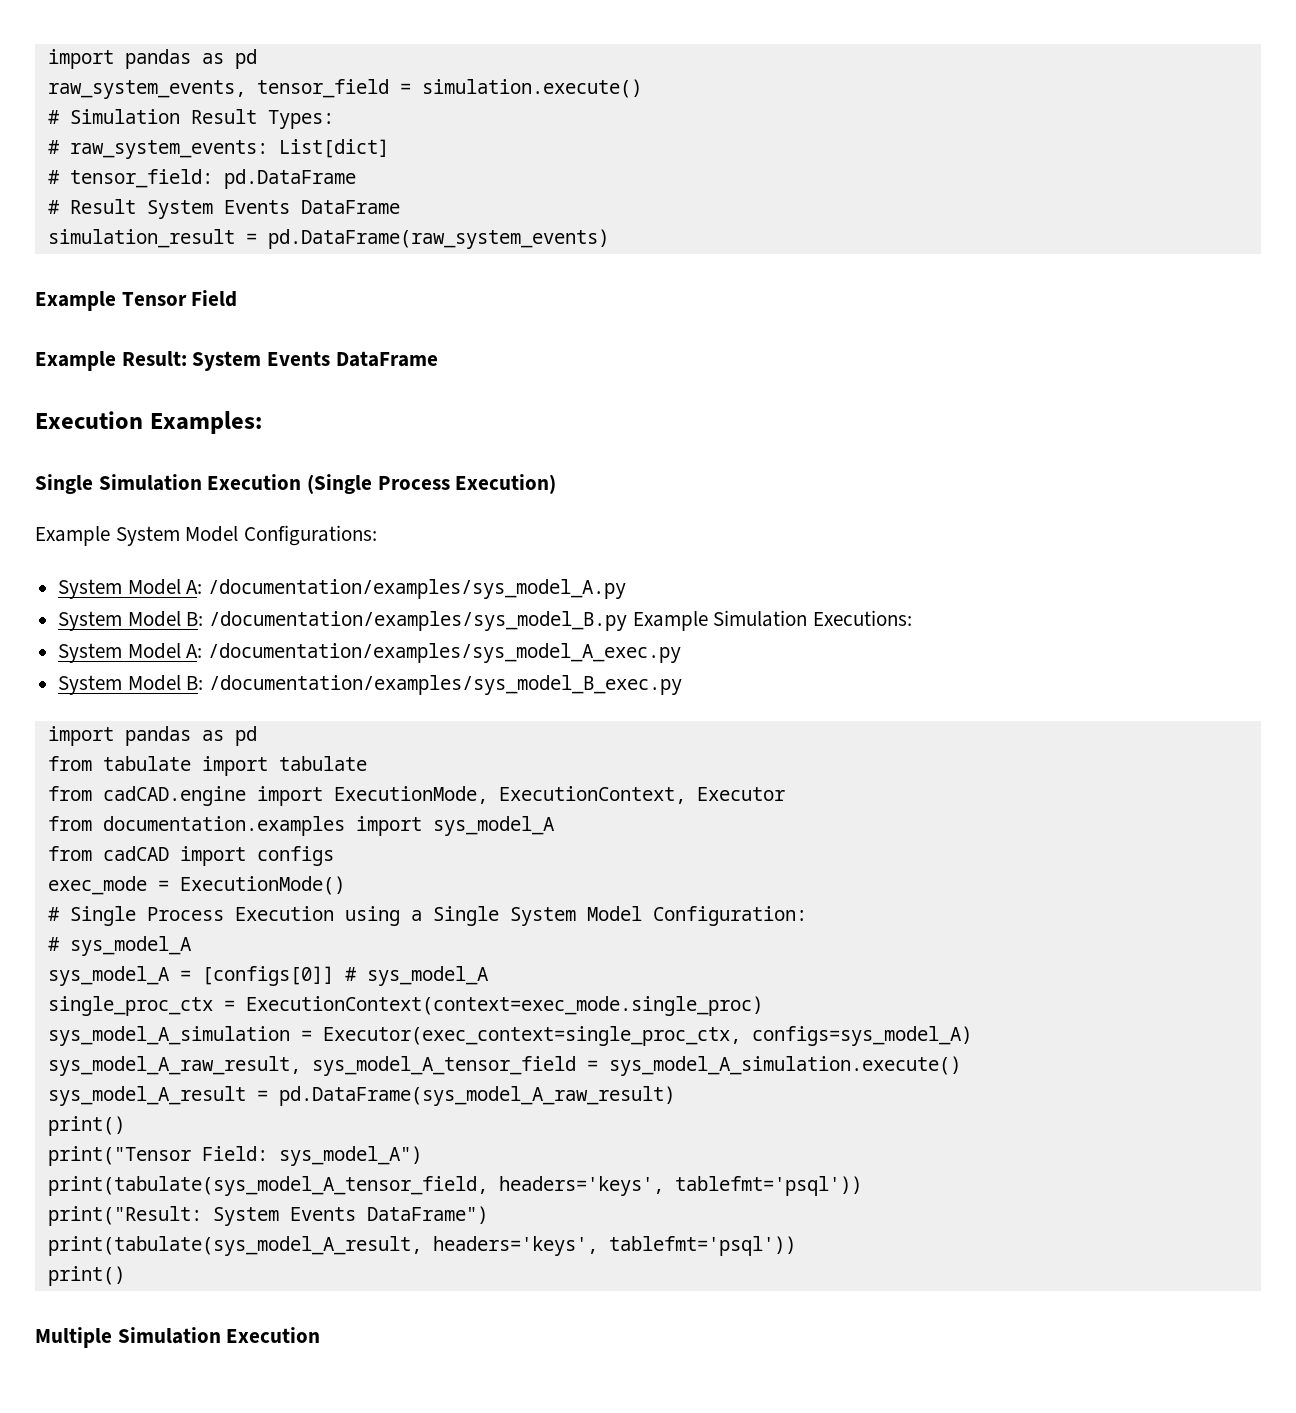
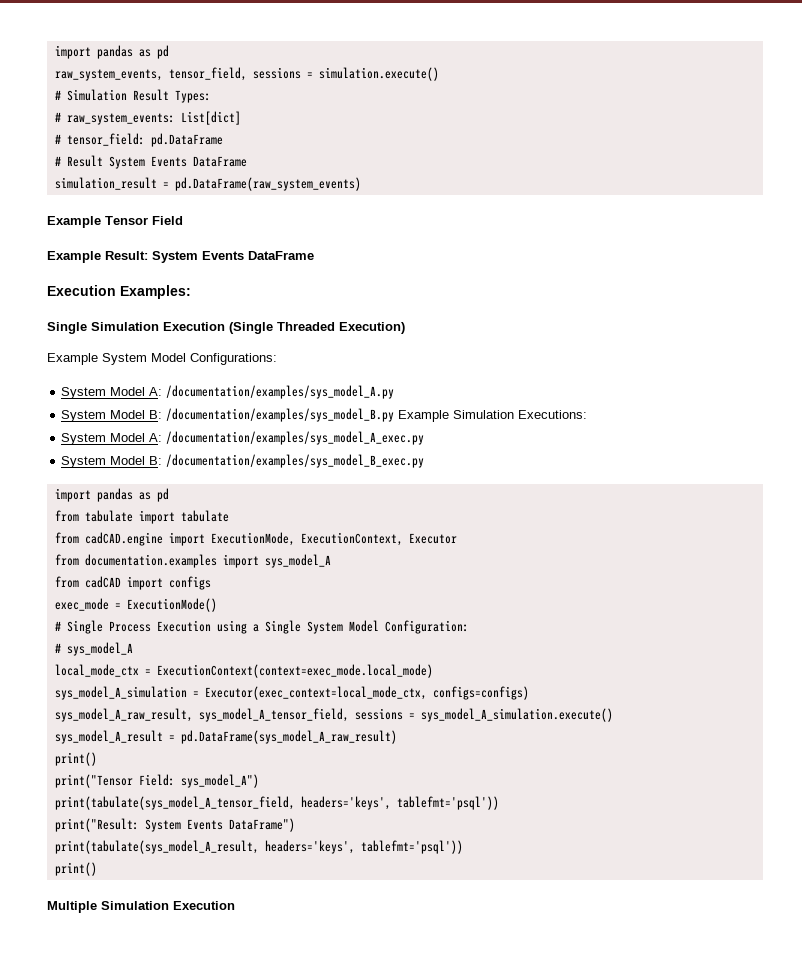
[256,79,389,98] tensor_field -> [168,67,301,81] tensor_field, sessions
[377,476,450,490] Process -> [277,322,335,331] Threaded
[47,966,489,986] [47,996,763,1016] sys_model_A = [configs[0]] # sys_model_A // single_proc_ctx = ExecutionContext(context=exec_mode.single_proc) -> [54,664,433,678] local_mode_ctx = ExecutionContext(context=exec_mode.local_mode)
[322,1026,972,1046] Executor(exec_context=single_proc_ctx, configs=sys_model_A) -> [204,686,529,700] Executor(exec_context=local_mode_ctx, configs=configs)
[311,1056,576,1076] sys_model_A_tensor_field -> [198,708,403,722] sys_model_A_tensor_field, sessions

